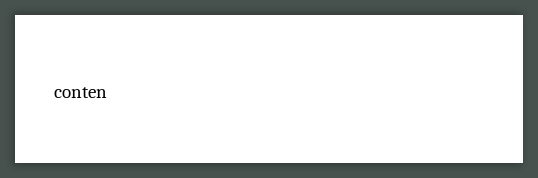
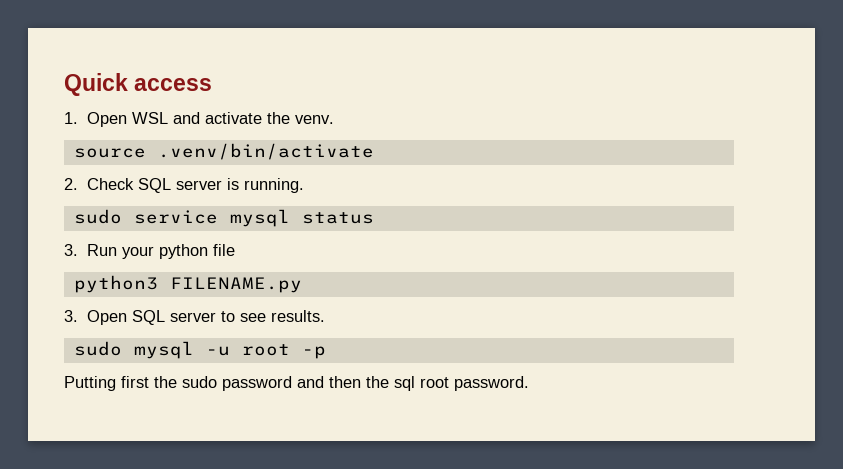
[54,87,107,98] conten -> [64,73,213,96] [64,112,335,127] [73,143,374,160] [64,178,305,193] [73,209,374,227] [64,244,236,259] [73,275,302,293] [64,310,326,325] [73,341,326,359] [64,376,529,391] Quick access // 1. Open WSL and activate the venv. // source .venv/bin/activate // 2. Check SQL server is running. // sudo service mysql status // 3. Run your python file // python3 FILENAME.py // 3. Open SQL server to see results. // sudo mysql -u root -p // Putting first the sudo password and then the sql root password.

